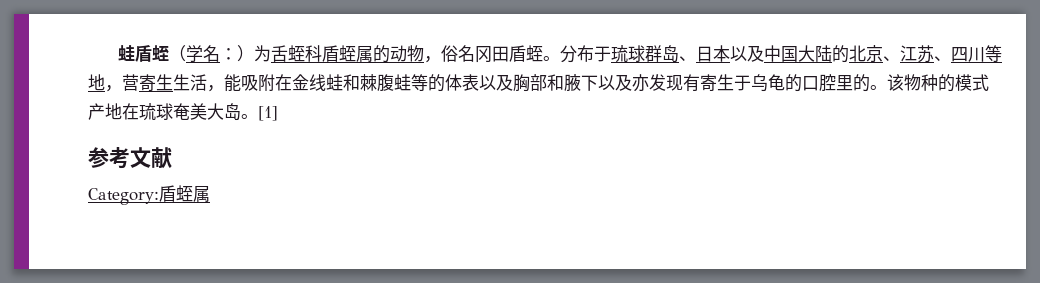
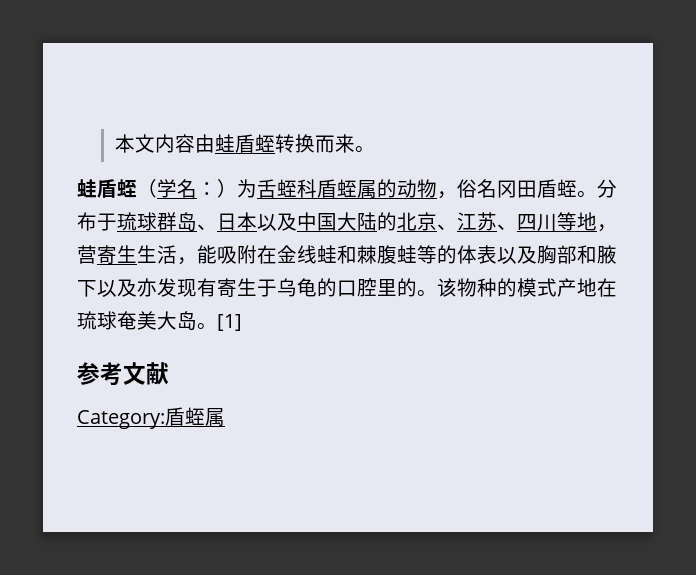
(118, 53) none -> [115,134,376,153] 本文内容由蛙盾蛭转换而来。 //

